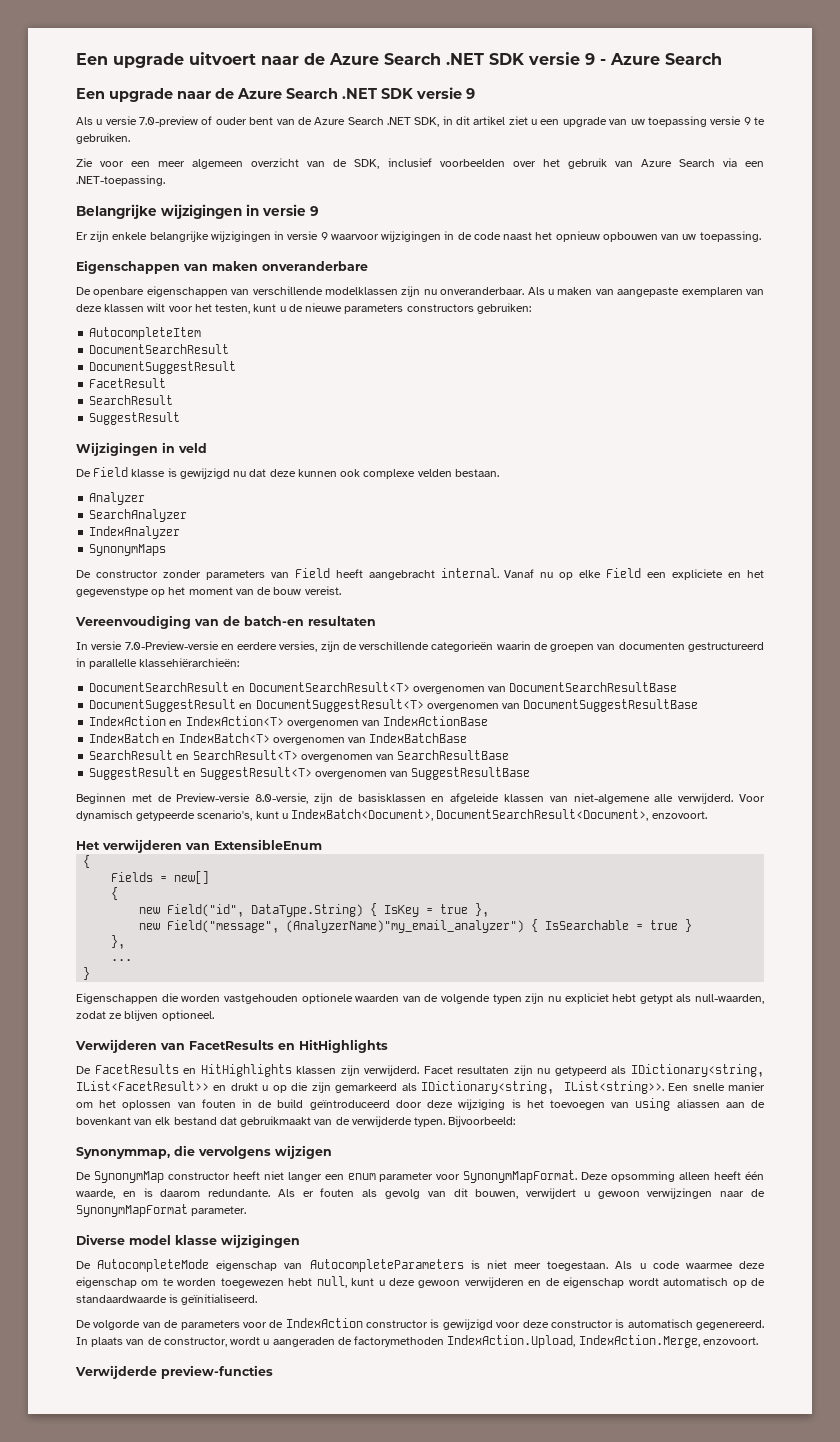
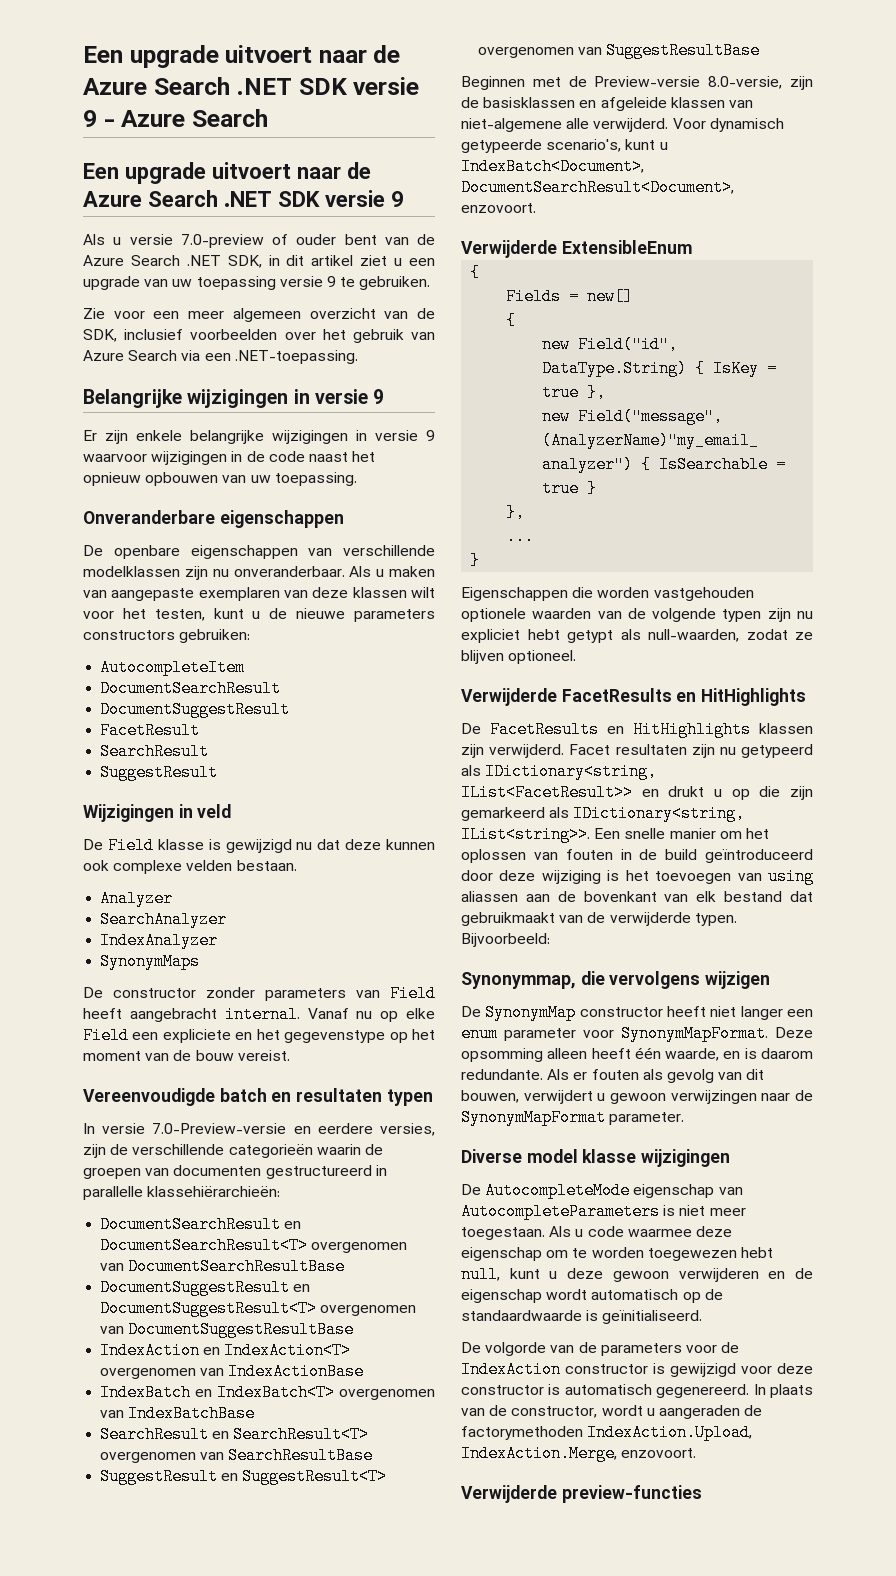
(173, 95) none -> [212,162,291,179] uitvoert
[76,260,368,274] Eigenschappen van maken onveranderbare -> [83,510,344,528] Onveranderbare eigenschappen
[75,615,376,629] Vereenvoudiging van de batch-en resultaten -> [83,1088,433,1106] Vereenvoudigde batch en resultaten typen
[76,839,210,853] Het verwijderen van -> [461,240,557,258] Verwijderde
[75,1039,185,1053] Verwijderen van -> [461,688,557,706] Verwijderde

